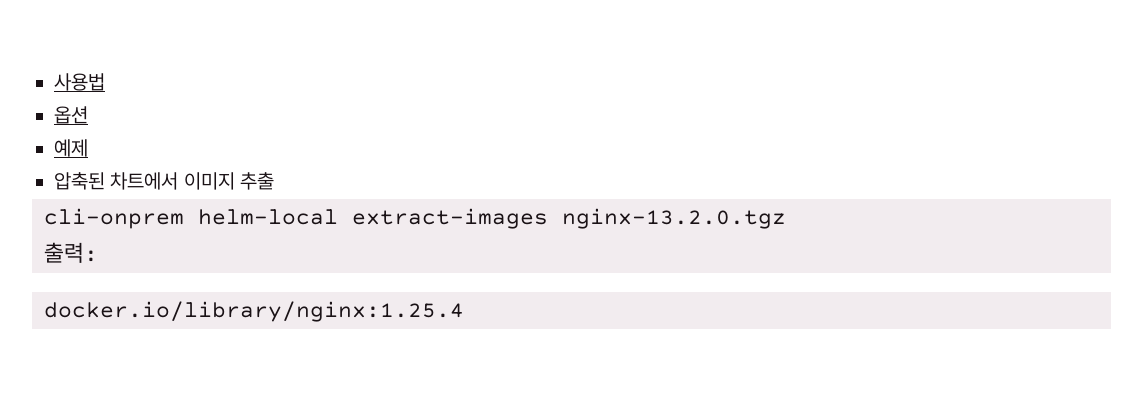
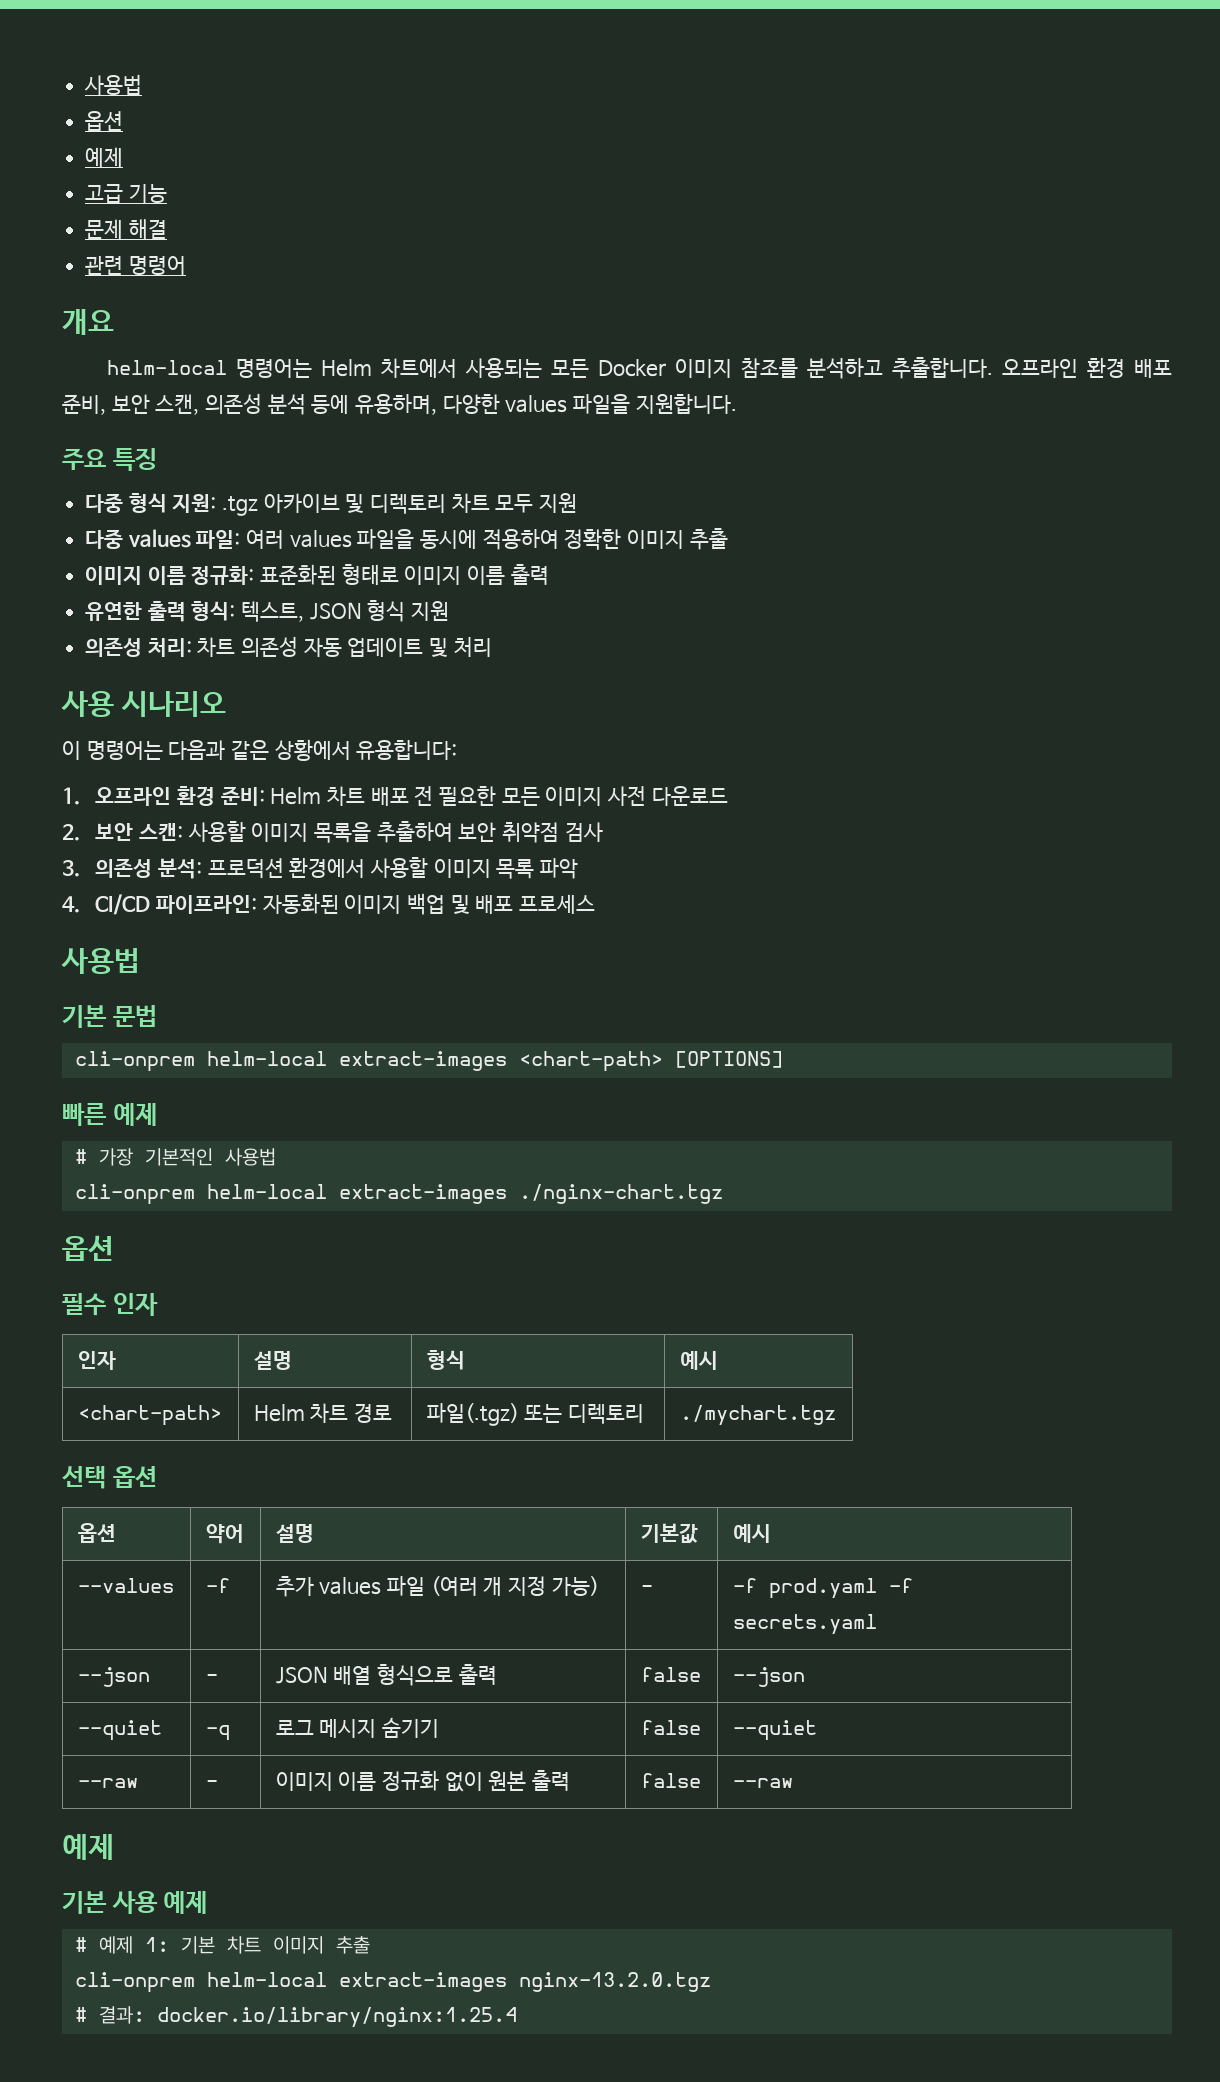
[54,172,179,190] 압축된 차트에서 -> [85,184,167,203] [85,219,167,239] [85,256,186,275] [62,309,114,335] [107,357,1172,379] [62,393,737,415] [62,448,157,471] [85,493,578,516] [85,528,728,550] [85,564,549,585] [85,600,450,622] [85,636,492,657] [61,691,226,717] [62,739,458,761] [62,786,728,806] [62,821,603,843] [62,857,578,879] [62,893,595,915] [61,948,140,974] [62,1005,157,1028] [74,1051,783,1072] [62,1103,157,1126] [74,1148,276,1166] [74,1184,723,1205] [62,1235,114,1261] [62,1293,158,1316] [77,1351,116,1370] [253,1351,292,1370] [426,1350,465,1370] [679,1351,718,1370] [77,1405,222,1426] [253,1403,392,1423] [426,1403,644,1426] [679,1405,836,1426] [62,1466,157,1489] [77,1523,116,1543] [205,1524,244,1544] [275,1524,314,1543] [640,1523,698,1544] [732,1524,771,1543] [77,1578,174,1593] [205,1578,230,1593] [275,1576,599,1597] [640,1585,653,1593] [732,1578,913,1599] [732,1614,877,1635] [77,1667,150,1687] [205,1674,218,1682] [275,1664,497,1686] [640,1667,701,1682] [732,1667,805,1687] [77,1720,162,1741] [205,1725,230,1741] [275,1717,439,1738] [640,1720,701,1735] [732,1720,817,1741] [77,1778,138,1788] [205,1780,218,1788] [275,1770,570,1792] [640,1773,701,1788] [732,1778,793,1788] [62,1834,114,1860] [62,1891,208,1914] [74,1936,261,1954] 고급 기능 // 문제 해결 // 관련 명령어 // 개요 // helm-local 명령어는 Helm 차트에서 사용되는 모든 Docker 이미지 참조를 분석하고 추출합니다. 오프라인 환경 배포 준비, 보안 스캔, 의존성 분석 등에 유용하며, 다양한 values 파일을 지원합니다. // 주요 특징 // 다중 형식 지원: .tgz 아카이브 및 디렉토리 차트 모두 지원 // 다중 values 파일: 여러 values 파일을 동시에 적용하여 정확한 이미지 추출 // 이미지 이름 정규화: 표준화된 형태로 이미지 이름 출력 // 유연한 출력 형식: 텍스트, JSON 형식 지원 // 의존성 처리: 차트 의존성 자동 업데이트 및 처리 // 사용 시나리오 // 이 명령어는 다음과 같은 상황에서 유용합니다: // 1. 오프라인 환경 준비: Helm 차트 배포 전 필요한 모든 이미지 사전 다운로드 // 2. 보안 스캔: 사용할 이미지 목록을 추출하여 보안 취약점 검사 // 3. 의존성 분석: 프로덕션 환경에서 사용할 이미지 목록 파악 // 4. CI/CD 파이프라인: 자동화된 이미지 백업 및 배포 프로세스 // 사용법 // 기본 문법 // cli-onprem helm-local extract-images <chart-path> [OPTIONS] // 빠른 예제 // # 가장 기본적인 사용법 // cli-onprem helm-local extract-images ./nginx-chart.tgz // 옵션 // 필수 인자 // 인자 | 설명 | 형식 | 예시 // <chart-path> | Helm 차트 경로 | 파일(.tgz) 또는 디렉토리 | ./mychart.tgz // 선택 옵션 // 옵션 | 약어 | 설명 | 기본값 | 예시 // --values | -f | 추가 values 파일 (여러 개 지정 가능) | - | -f prod.yaml -f secrets.yaml // --json | - | JSON 배열 형식으로 출력 | false | --json // --quiet | -q | 로그 메시지 숨기기 | false | --quiet // --raw | - | 이미지 이름 정규화 없이 원본 출력 | false | --raw // 예제 // 기본 사용 예제 // # 예제 1: 기본 차트
[44,242,98,263] 출력: // -> [74,2006,145,2024] # 결과:

